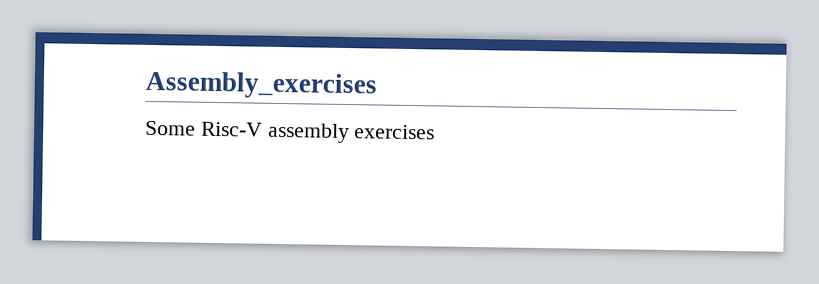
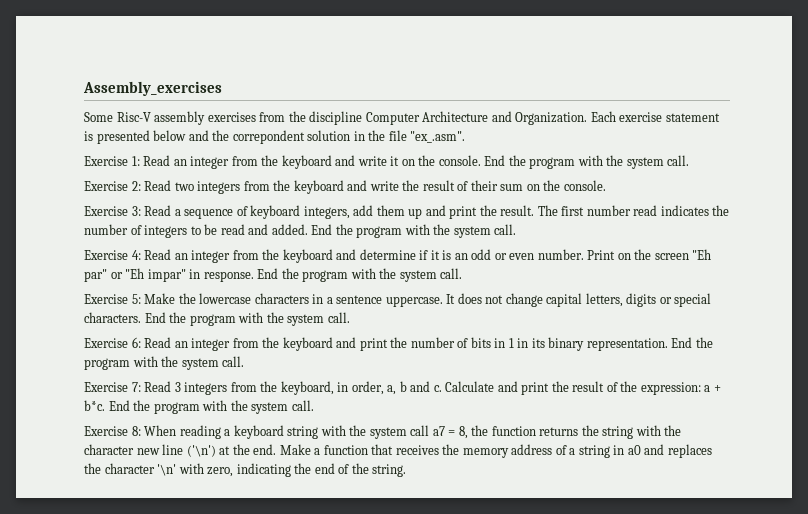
(436, 132) none -> [259,111,720,125] [84,130,466,144] [84,155,690,169] [84,180,606,194] [84,205,730,219] [84,224,517,238] [84,249,712,263] [84,268,463,282] [84,293,712,307] [84,312,350,326] [84,337,713,351] [84,356,245,370] [84,381,721,395] [84,400,314,414] [84,425,682,439] [84,444,712,458] [84,463,407,477] from the discipline Computer Architecture and Organization. Each exercise statement is presented below and the correpondent solution in the file "ex_.asm". // Exercise 1: Read an integer from the keyboard and write it on the console. End the program with the system call. // Exercise 2: Read two integers from the keyboard and write the result of their sum on the console. // Exercise 3: Read a sequence of keyboard integers, add them up and print the result. The first number read indicates the number of integers to be read and added. End the program with the system call. // Exercise 4: Read an integer from the keyboard and determine if it is an odd or even number. Print on the screen "Eh par" or "Eh impar" in response. End the program with the system call. // Exercise 5: Make the lowercase characters in a sentence uppercase. It does not change capital letters, digits or special characters. End the program with the system call. // Exercise 6: Read an integer from the keyboard and print the number of bits in 1 in its binary representation. End the program with the system call. // Exercise 7: Read 3 integers from the keyboard, in order, a, b and c. Calculate and print the result of the expression: a + b*c. End the program with the system call. // Exercise 8: When reading a keyboard string with the system call a7 = 8, the function returns the string with the character new line ('\n') at the end. Make a function that receives the memory address of a string in a0 and replaces the character '\n' with zero, indicating the end of the string.

